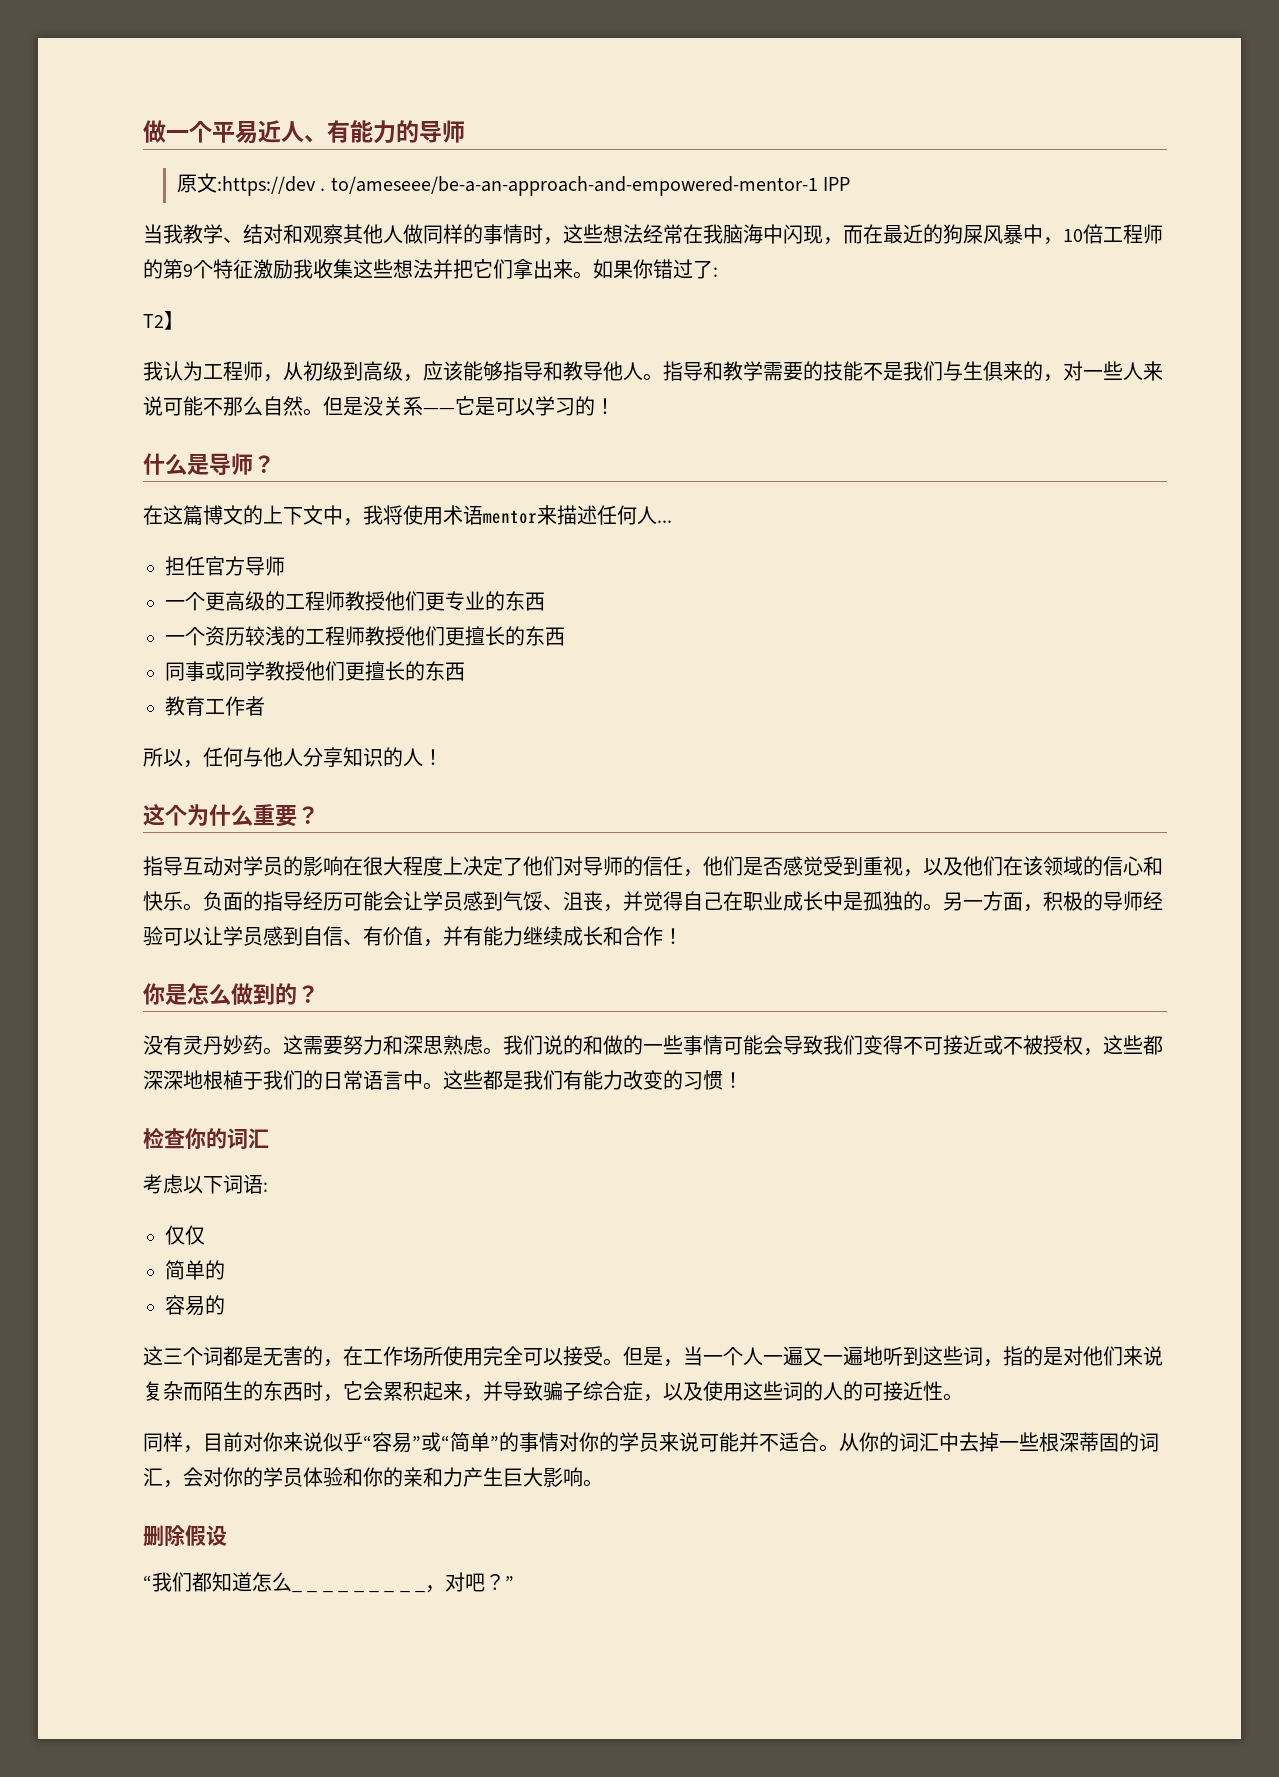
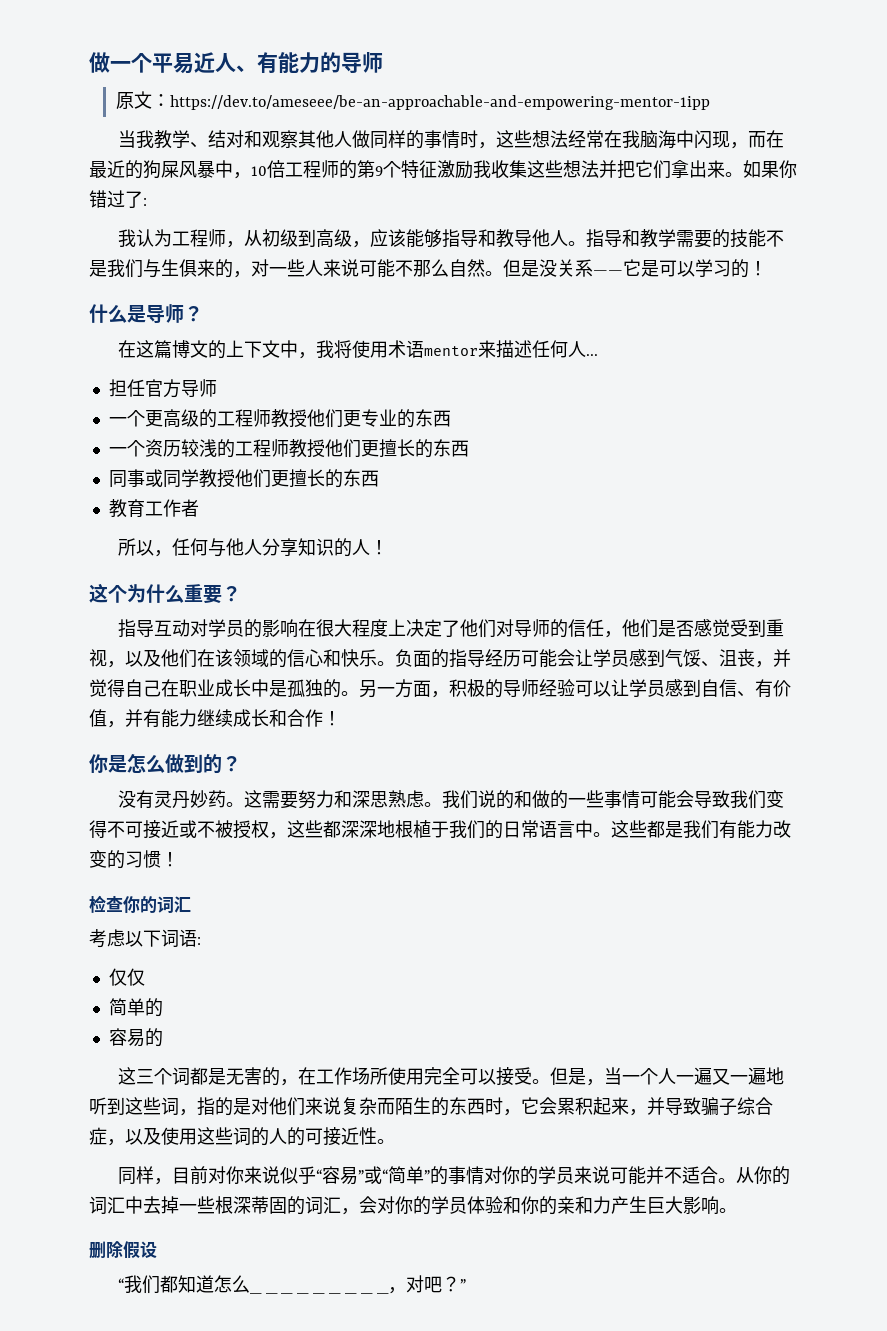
[217,176,851,196] :https://dev . to/ameseee/be-a-an-approach-and-empowered-mentor-1 IPP -> [151,94,710,110] ：https://dev.to/ameseee/be-an-approachable-and-empowering-mentor-1ipp
[143,311,184,330] // T2】 -> (147, 202) none

